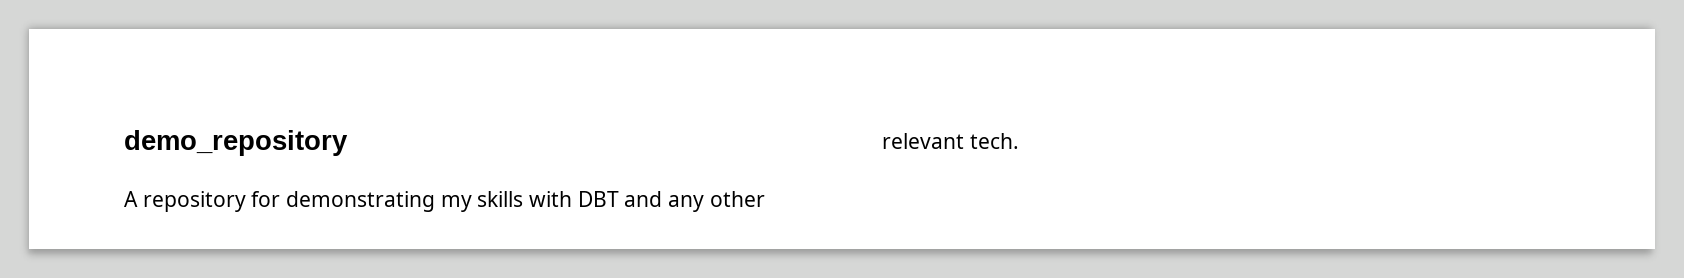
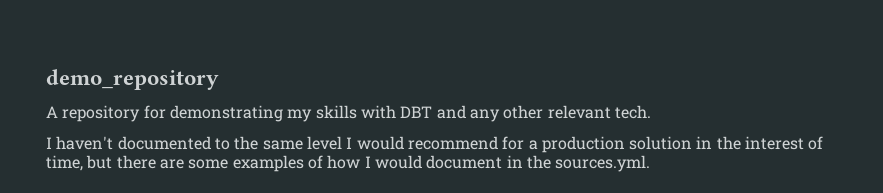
(1019, 141) none -> [46,136,824,153] [46,155,651,172] // I haven't documented to the same level I would recommend for a production solution in the interest of time, but there are some examples of how I would document in the sources.yml.

